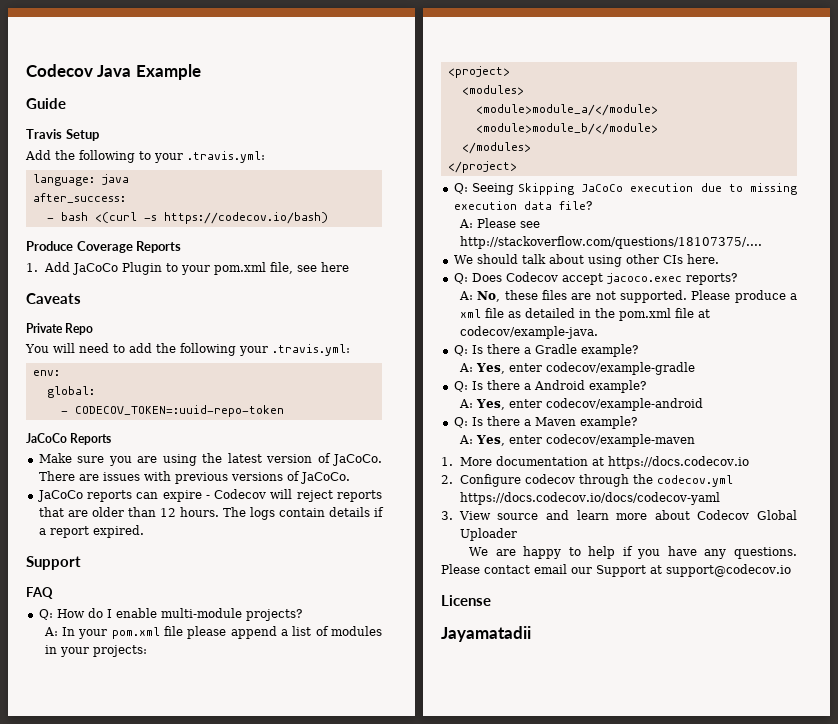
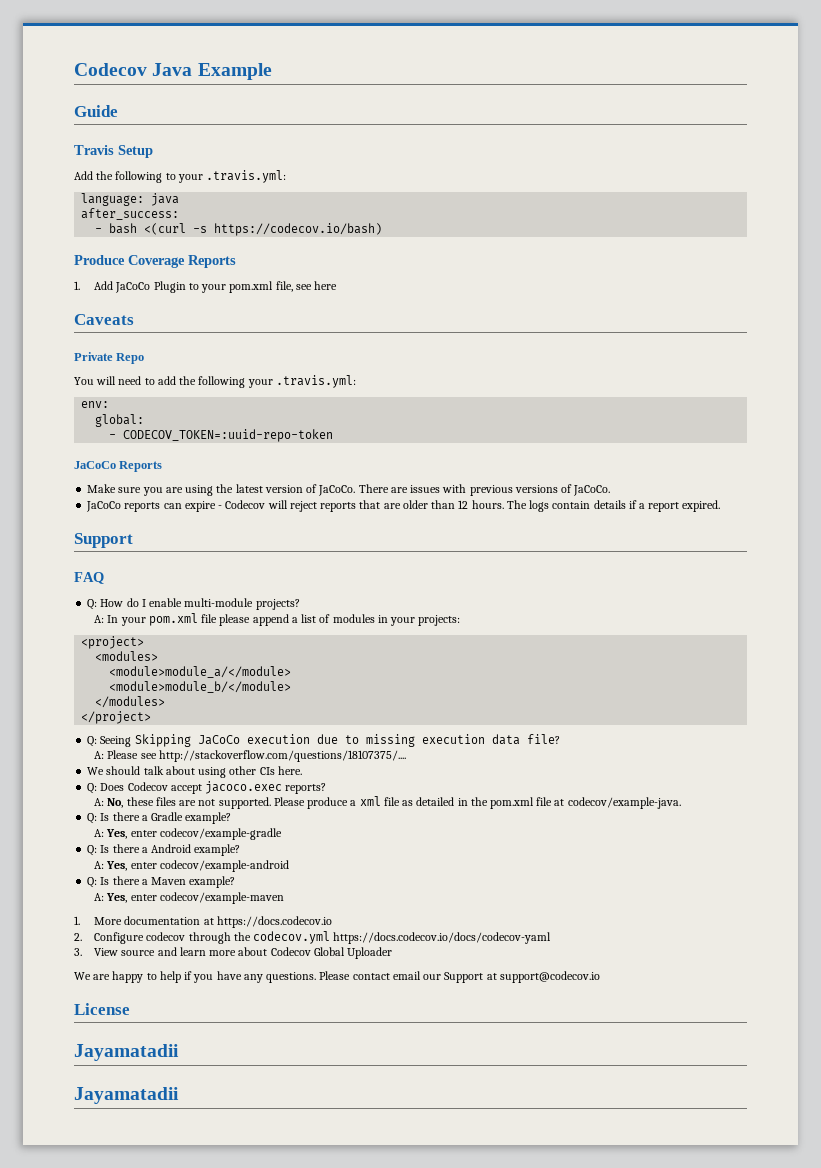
(531, 634) none -> [74,1087,179,1104] // Jayamatadii

